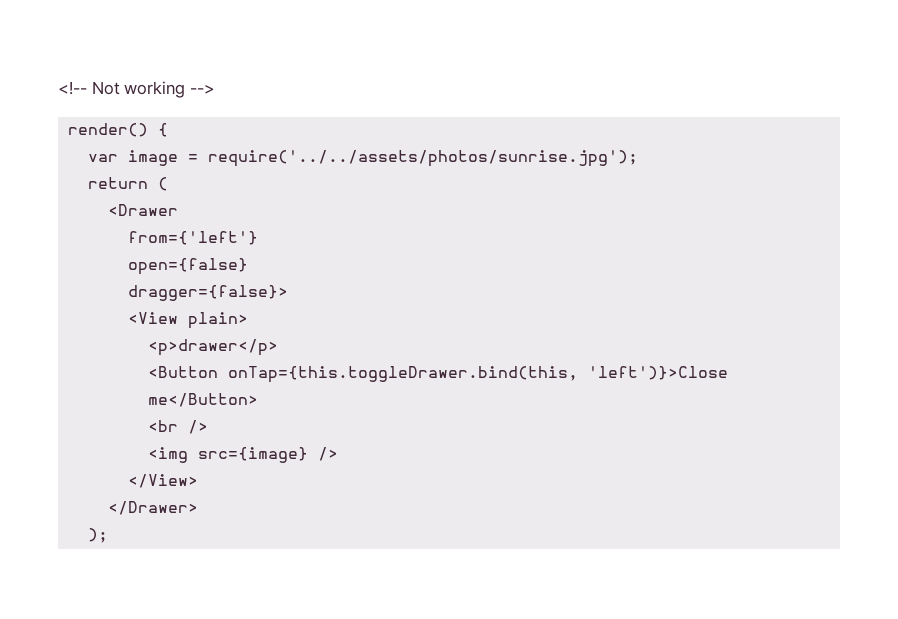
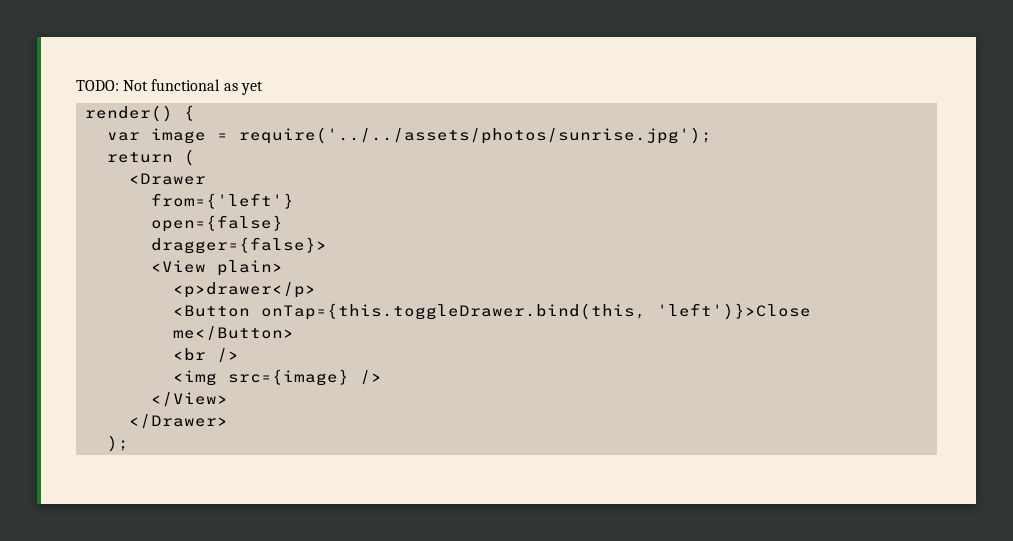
[58,81,215,98] <!-- Not working --> -> [76,79,263,95] TODO: Not functional as yet

